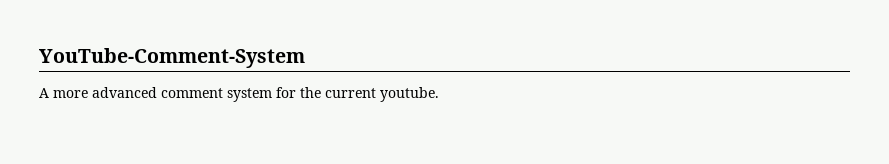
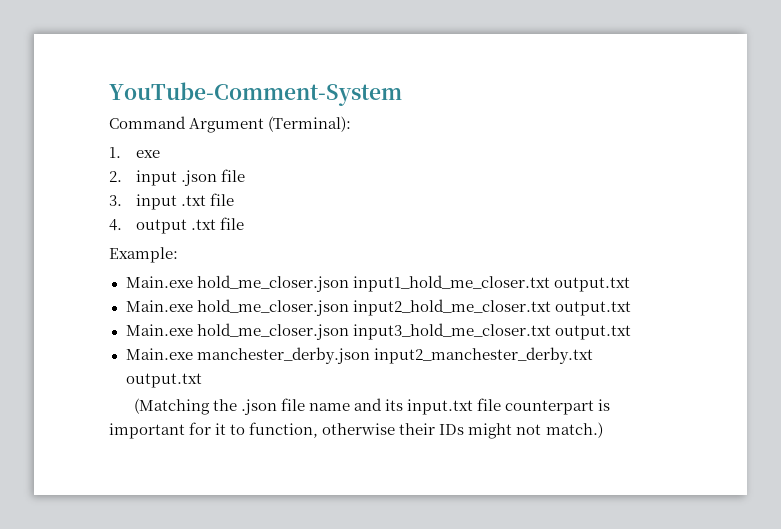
[39,87,439,102] A more advanced comment system for the current youtube. -> [109,116,352,133] [109,147,161,158] [109,169,246,186] [109,193,235,210] [109,217,245,234] [109,247,178,263] [125,275,630,292] [125,299,631,316] [125,323,631,340] [125,347,593,364] [125,373,202,388] [133,398,611,415] [109,422,603,439] Command Argument (Terminal): // 1. exe // 2. input .json file // 3. input .txt file // 4. output .txt file // Example: // Main.exe hold_me_closer.json input1_hold_me_closer.txt output.txt // Main.exe hold_me_closer.json input2_hold_me_closer.txt output.txt // Main.exe hold_me_closer.json input3_hold_me_closer.txt output.txt // Main.exe manchester_derby.json input2_manchester_derby.txt output.txt // (Matching the .json file name and its input.txt file counterpart is important for it to function, otherwise their IDs might not match.)

